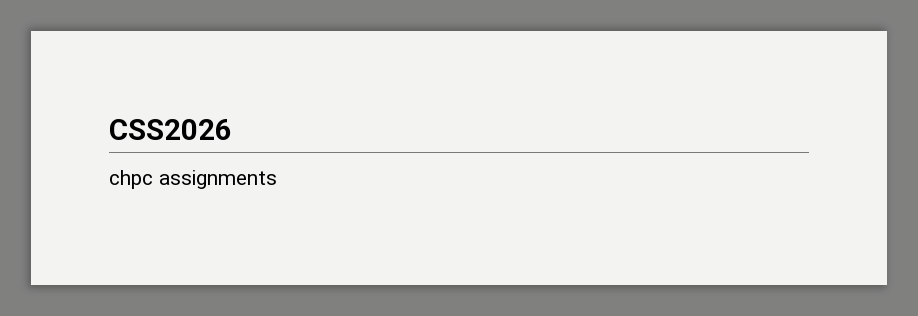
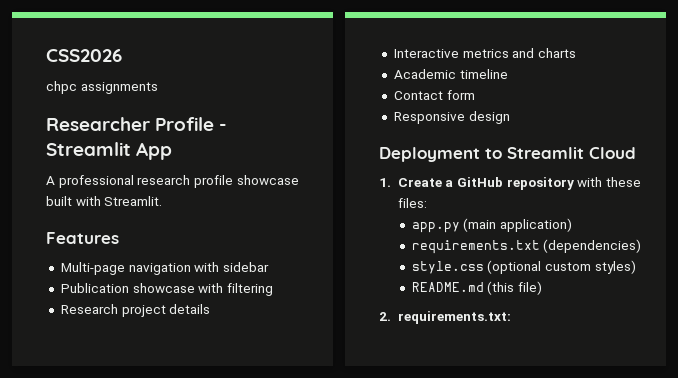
(277, 179) none -> [46,117,228,131] [46,142,173,160] [46,175,299,188] [46,196,163,206] [46,232,119,244] [60,262,269,275] [60,283,273,296] [60,304,211,317] [393,48,576,58] [393,69,508,79] [393,90,475,100] [393,111,510,124] [379,147,636,162] [379,177,641,190] [397,198,427,208] [411,218,572,233] [411,239,642,254] [411,260,636,274] [411,281,542,295] [379,311,511,324] // Researcher Profile - Streamlit App // A professional research profile showcase built with Streamlit. // Features // Multi-page navigation with sidebar // Publication showcase with filtering // Research project details // Interactive metrics and charts // Academic timeline // Contact form // Responsive design // Deployment to Streamlit Cloud // 1. Create a GitHub repository with these files: // app.py (main application) // requirements.txt (dependencies) // style.css (optional custom styles) // README.md (this file) // 2. requirements.txt:

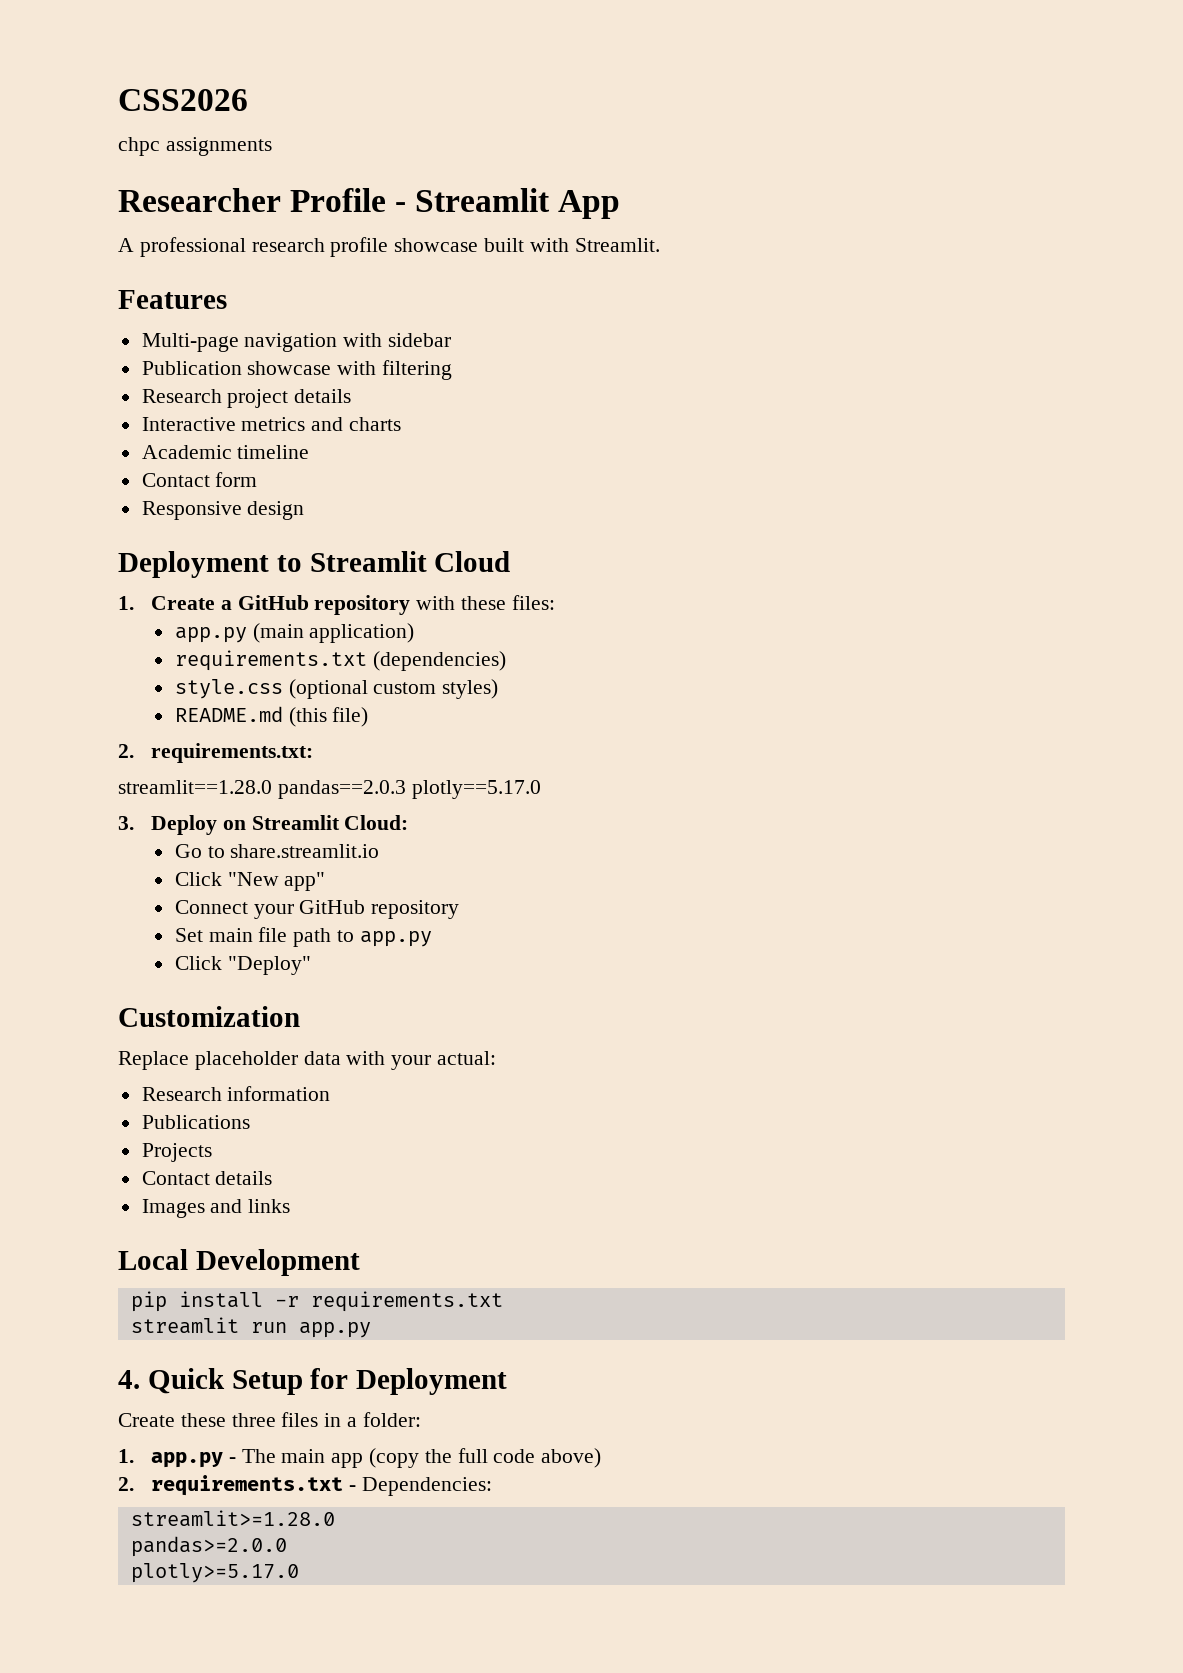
(511, 317) none -> [118,780,541,799] [118,815,409,835] [174,844,380,858] [174,872,326,891] [174,900,460,919] [174,927,432,947] [174,956,311,975] [118,1006,300,1027] [118,1051,497,1070] [141,1086,331,1101] [141,1115,250,1129] [141,1143,212,1162] [141,1171,273,1185] [141,1199,291,1218] [118,1249,360,1276] [130,1291,503,1312] [130,1317,371,1338] [118,1368,508,1395] [118,1412,421,1427] [118,1448,602,1468] [118,1475,492,1496] [130,1510,335,1527] [130,1536,287,1557] [130,1563,299,1583] // streamlit==1.28.0 pandas==2.0.3 plotly==5.17.0 // 3. Deploy on Streamlit Cloud: // Go to share.streamlit.io // Click "New app" // Connect your GitHub repository // Set main file path to app.py // Click "Deploy" // Customization // Replace placeholder data with your actual: // Research information // Publications // Projects // Contact details // Images and links // Local Development // pip install -r requirements.txt // streamlit run app.py // 4. Quick Setup for Deployment // Create these three files in a folder: // 1. app.py - The main app (copy the full code above) // 2. requirements.txt - Dependencies: // streamlit>=1.28.0 // pandas>=2.0.0 // plotly>=5.17.0

